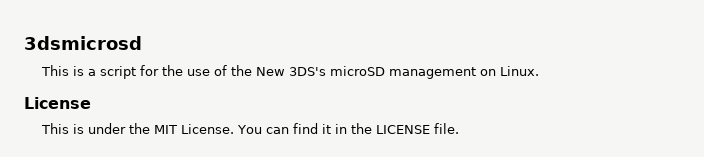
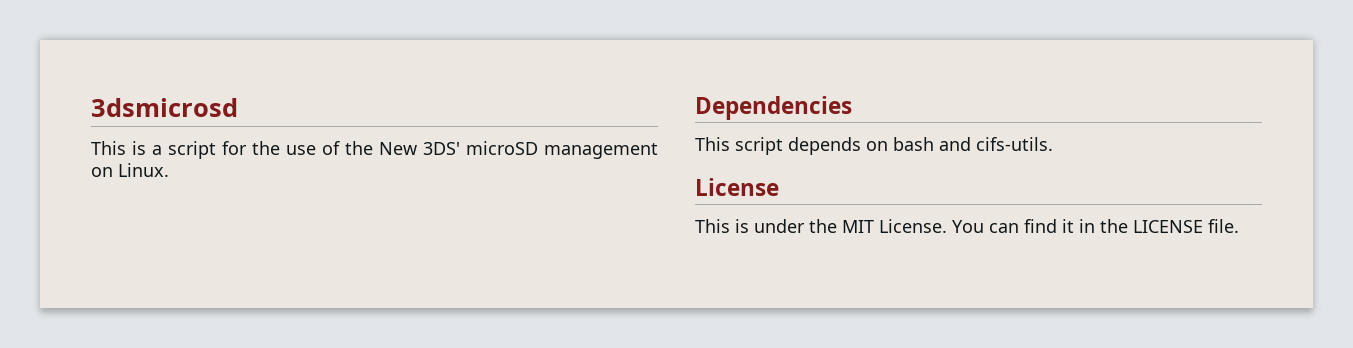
[289,67,327,76] 3DS's -> [423,142,460,155] 3DS'
(540, 71) none -> [695,96,852,120] [695,137,1053,155] // Dependencies // This script depends on bash and cifs-utils.

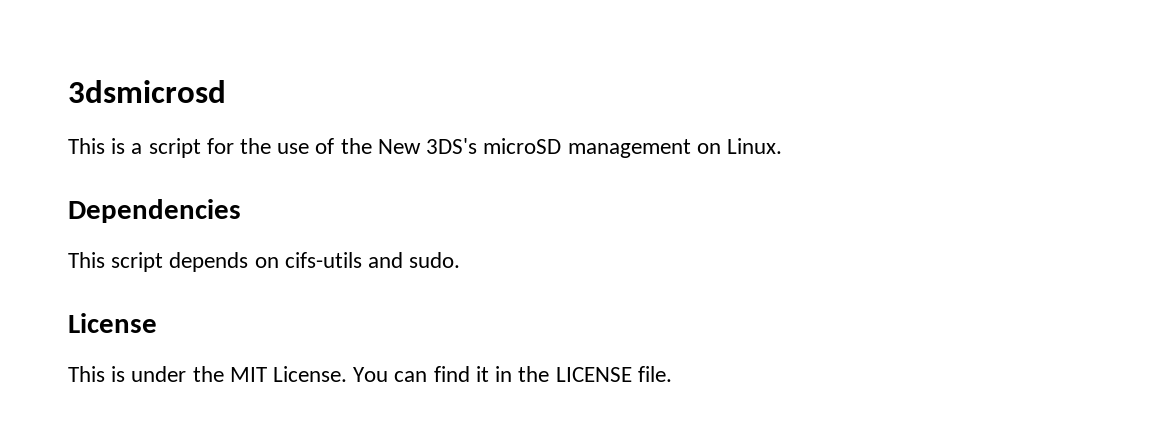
[423,142,460,155] 3DS' -> [426,138,478,154] 3DS's
[893,137,1053,151] bash and cifs-utils. -> [284,252,461,268] cifs-utils and sudo.

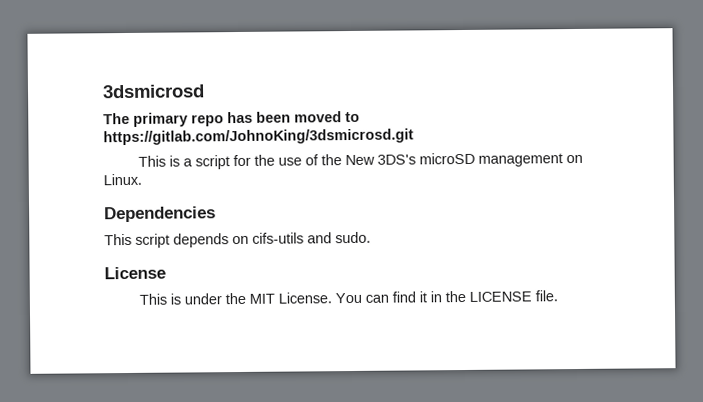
(226, 91) none -> [103,111,360,127] [103,128,414,146] // The primary repo has been moved to https://gitlab.com/JohnoKing/3dsmicrosd.git

